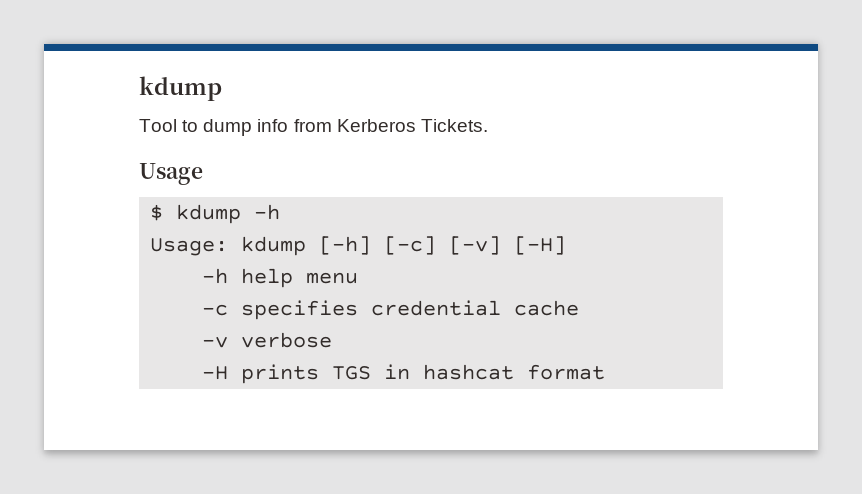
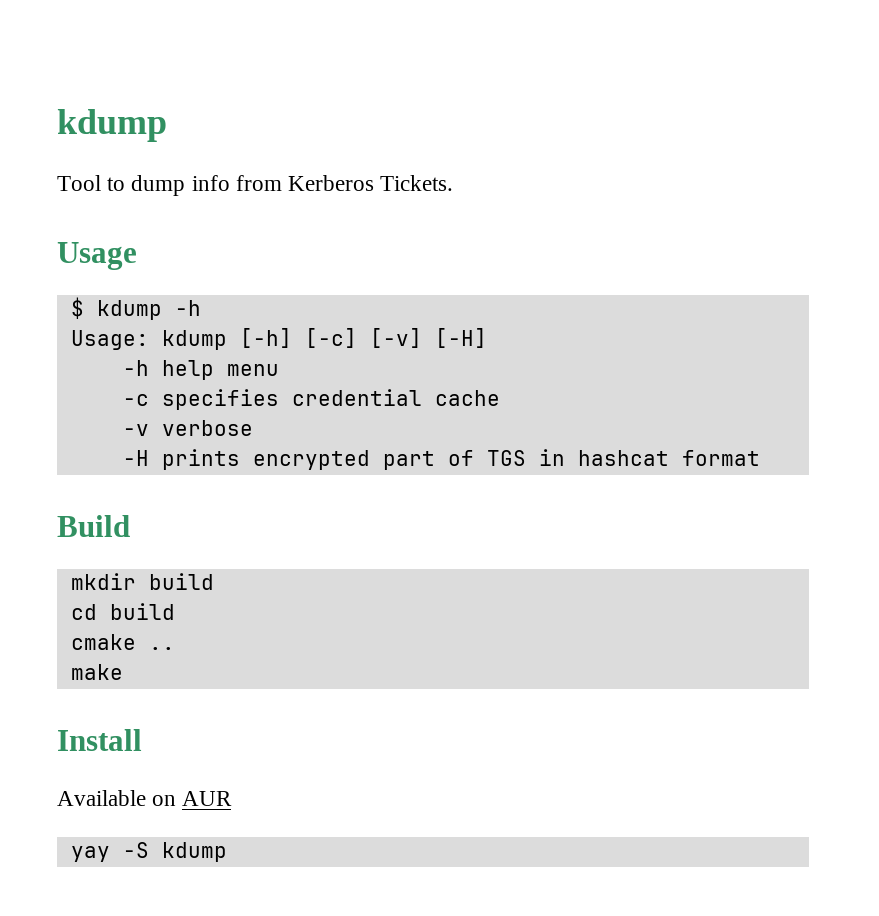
(320, 374) none -> [252,450,474,470] encrypted part of
(606, 372) none -> [57,515,130,537] [70,573,214,590] [70,603,175,620] [70,634,175,650] [70,664,123,680] [57,729,142,751] [57,790,233,806] [70,842,227,862] // Build // mkdir build // cd build // cmake .. // make // Install // Available on AUR // yay -S kdump

